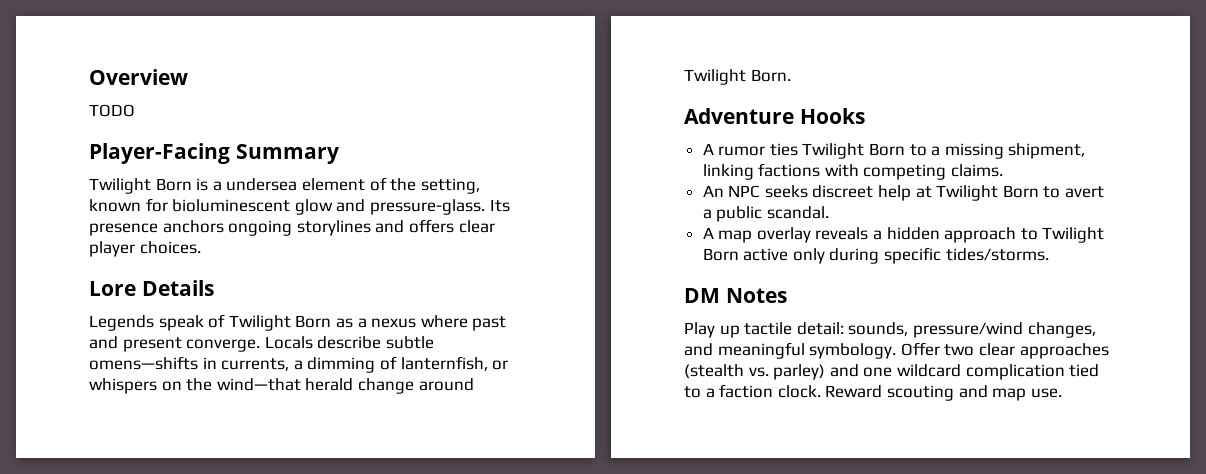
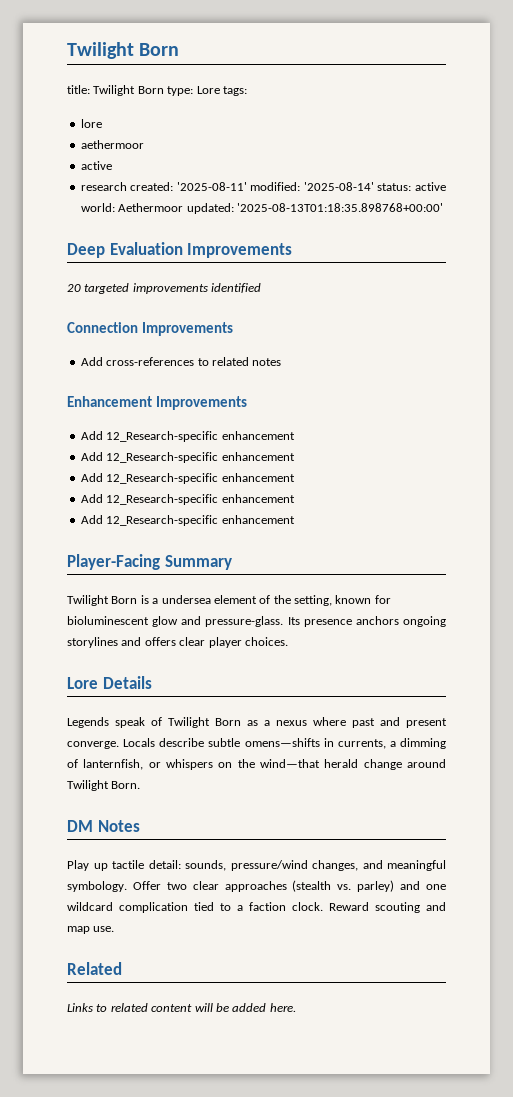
[89,69,188,85] [89,104,135,117] Overview // TODO -> [67,42,180,59] [67,85,247,96] [80,119,102,128] [80,140,144,149] [80,161,112,170] [80,182,446,191] [80,203,443,214] [67,242,293,258] [67,283,262,294] [67,322,233,336] [80,357,282,366] [67,396,247,410] [80,431,295,442] [80,452,295,463] [80,473,295,484] [80,494,295,505] [80,515,295,526] Twilight Born // title: Twilight Born type: Lore tags: // lore // aethermoor // active // research created: '2025-08-11' modified: '2025-08-14' status: active world: Aethermoor updated: '2025-08-13T01:18:35.898768+00:00' // Deep Evaluation Improvements // 20 targeted improvements identified // Connection Improvements // Add cross-references to related notes // Enhancement Improvements // Add 12_Research-specific enhancement // Add 12_Research-specific enhancement // Add 12_Research-specific enhancement // Add 12_Research-specific enhancement // Add 12_Research-specific enhancement
[684,108,865,124] [702,143,1086,159] [702,163,1004,180] [702,185,1105,201] [702,206,829,222] [702,227,1105,243] [702,247,1049,264] // Adventure Hooks // A rumor ties Twilight Born to a missing shipment, linking factions with competing claims. // An NPC seeks discreet help at Twilight Born to avert a public scandal. // A map overlay reveals a hidden approach to Twilight Born active only during specific tides/storms. -> (141, 785) none
(1062, 393) none -> [67,962,122,975] [67,1003,296,1012] // Related // Links to related content will be added here.

